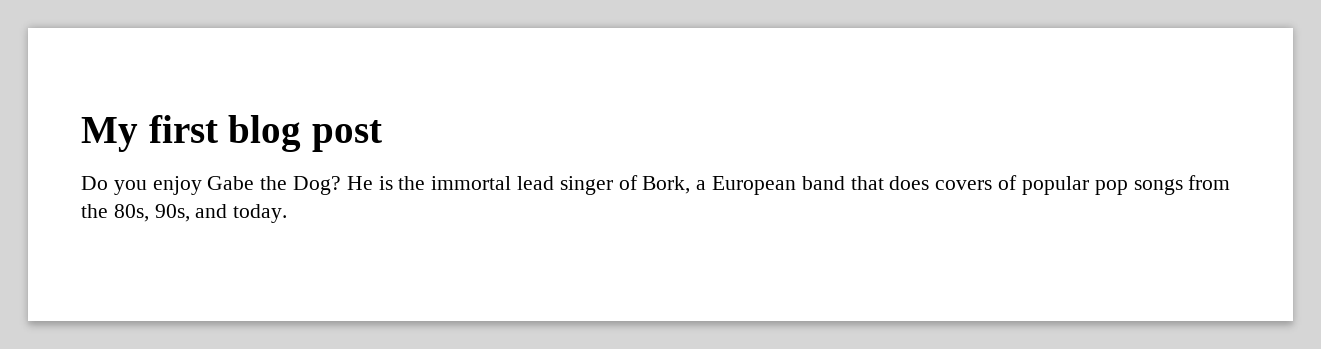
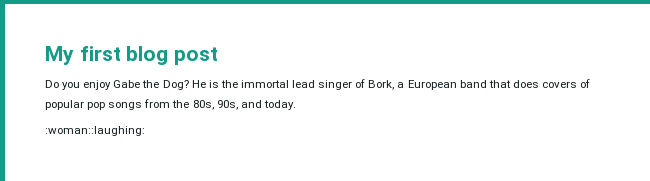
(288, 213) none -> [45,126,145,136] // :woman::laughing:

